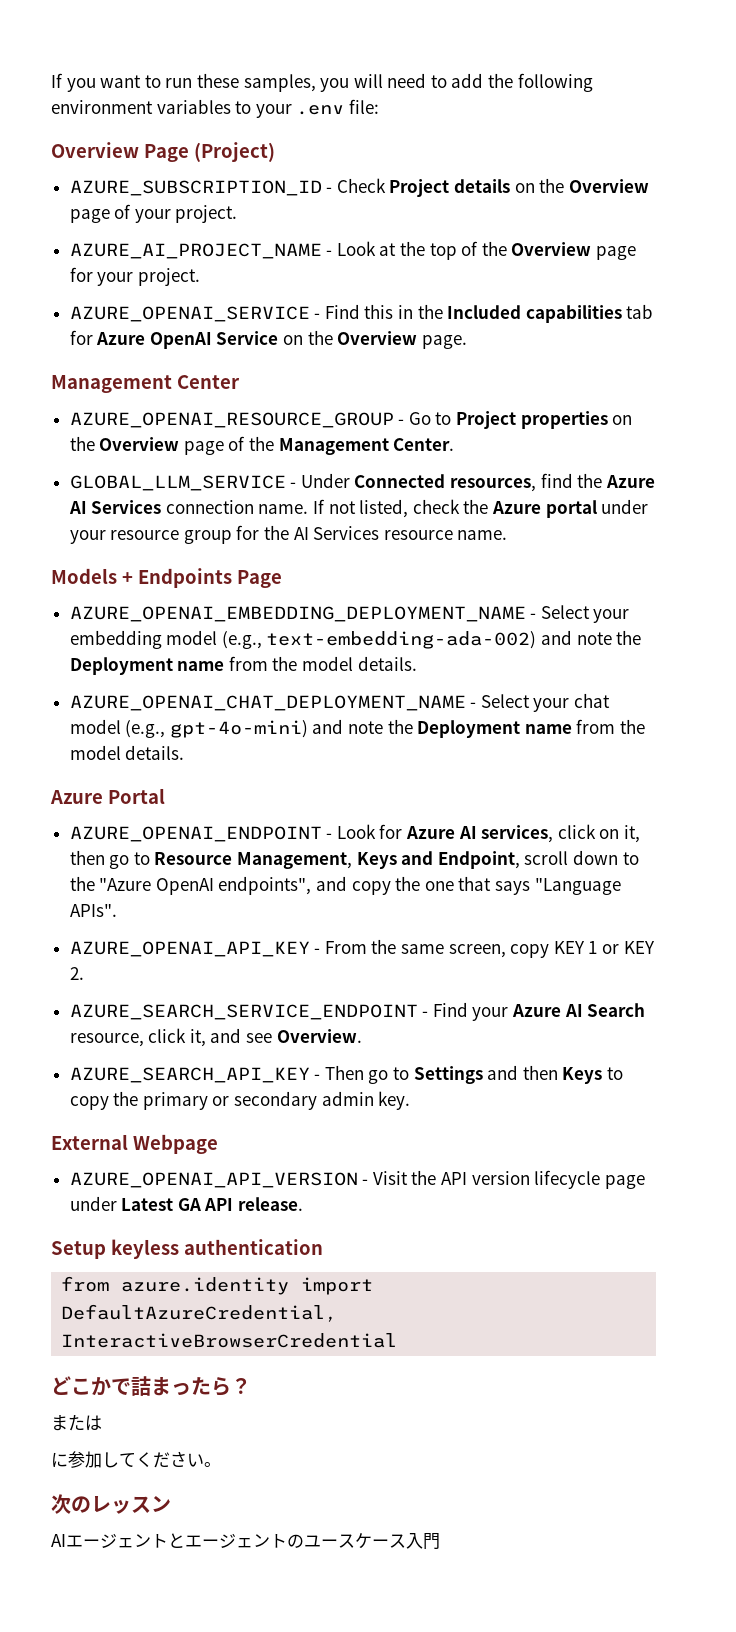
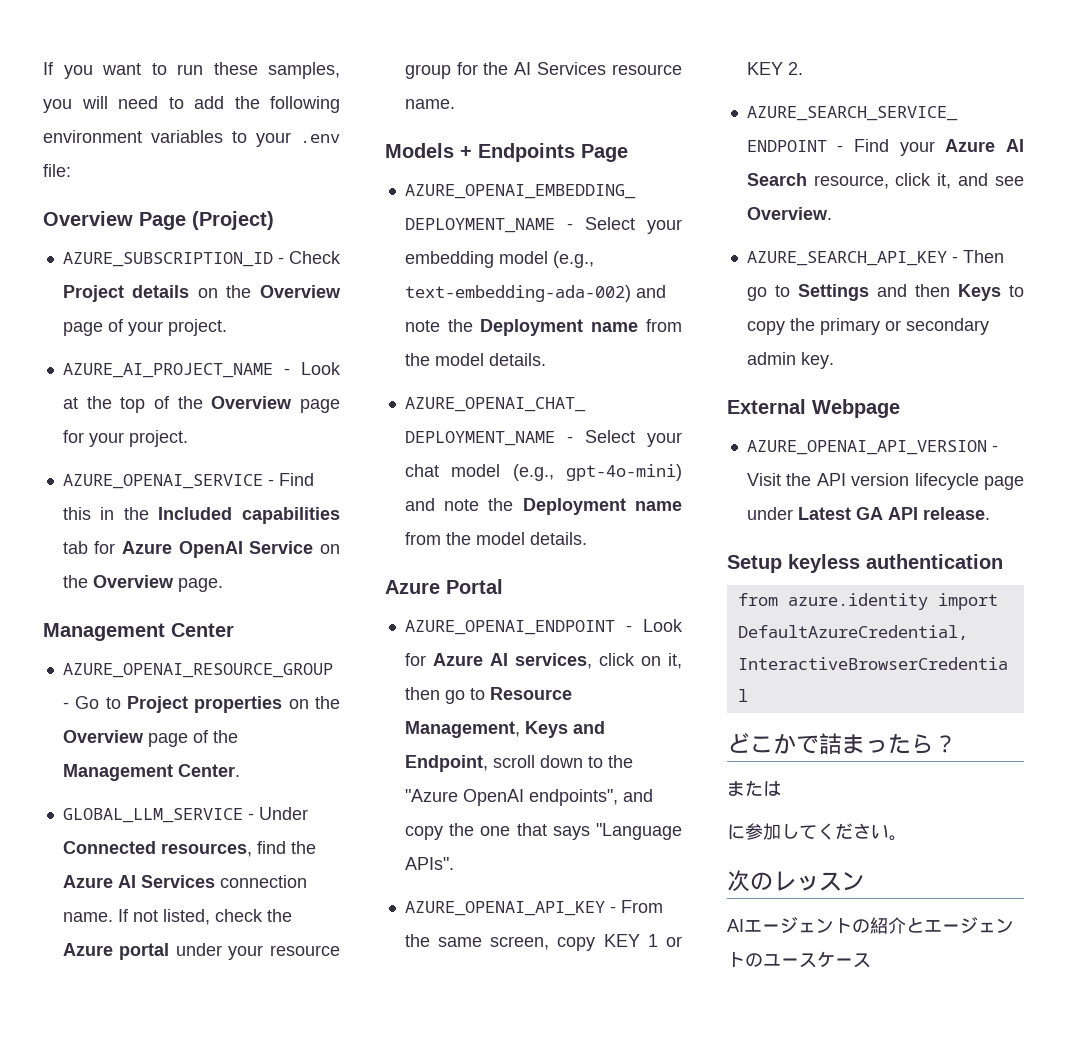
(168, 1541) none -> [852,917,906,934] の紹介
[406,1533,440,1550] 入門 -> (871, 960) none

